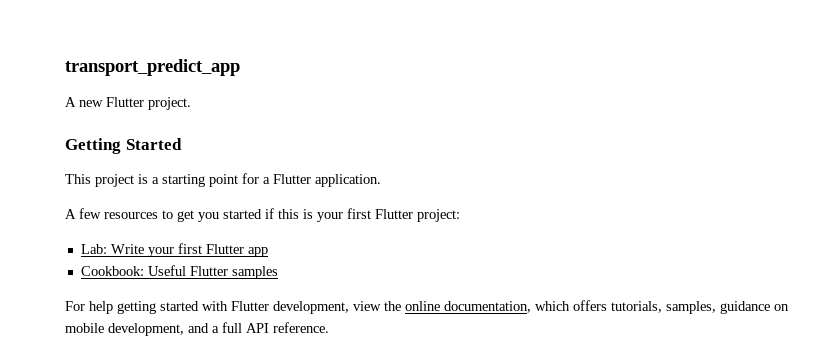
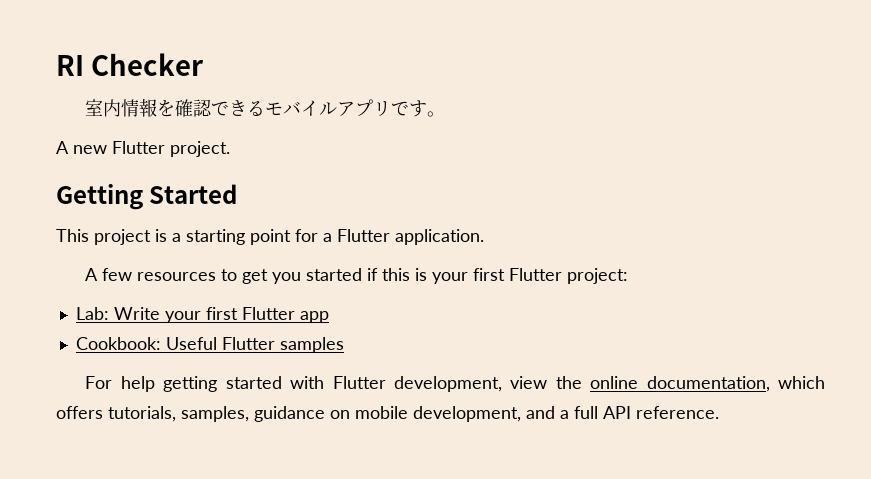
[65,59,240,76] transport_predict_app -> [56,53,205,76] [85,98,446,117] RI Checker // 室内情報を確認できるモバイルアプリです。

